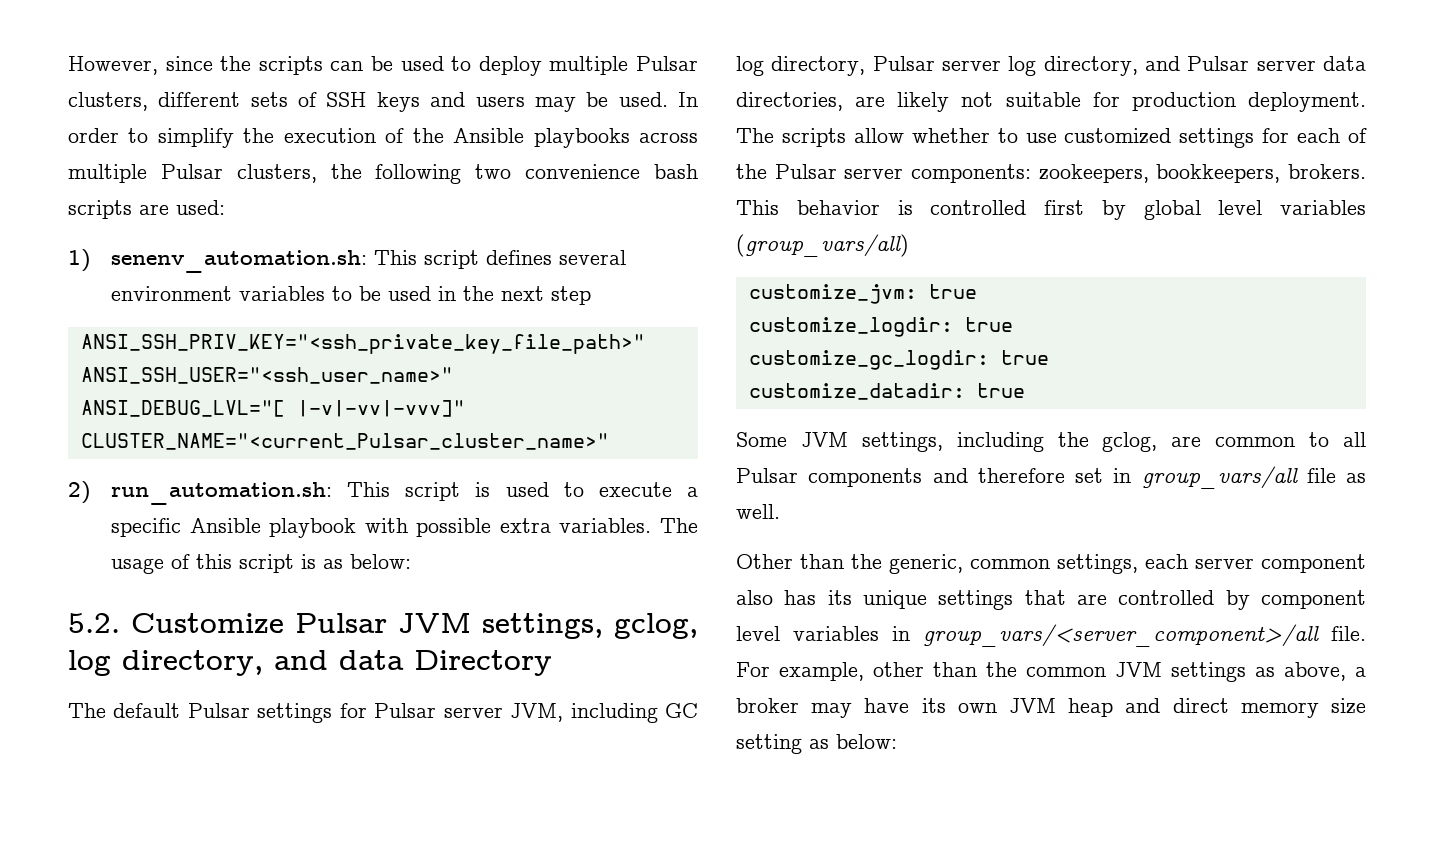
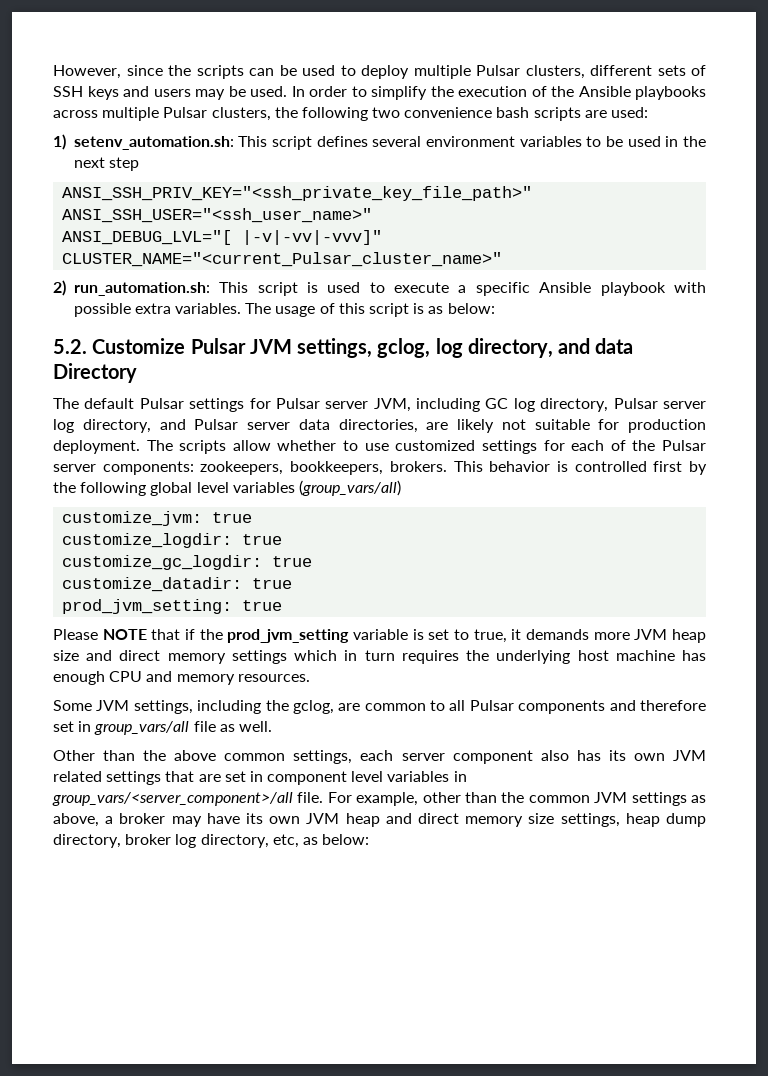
[110,250,367,273] senenv_automation.sh: -> [73,136,234,150] setenv_automation.sh:
(1126, 210) none -> [53,482,147,496] the following
(1025, 390) none -> [62,599,283,614] [53,629,706,643] [53,650,707,664] [53,671,310,685] // prod_jvm_setting: true // Please NOTE that if the prod_jvm_setting variable is set to true, it demands more JVM heap size and direct memory settings which in turn requires the underlying host machine has enough CPU and memory resources.
[889,554,963,574] generic, -> [174,750,217,761] above
[863,590,927,609] unique -> [633,750,707,761] [53,771,102,782] own JVM related
[1118,590,1250,610] controlled by -> [224,771,263,782] set in
[736,734,802,754] setting -> [560,813,706,827] [53,834,299,848] settings, heap dump directory, broker log directory, etc,

